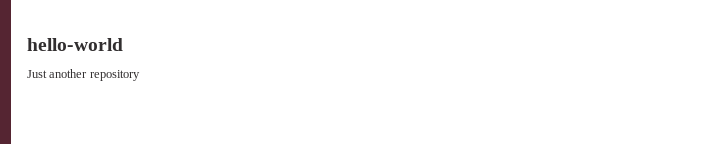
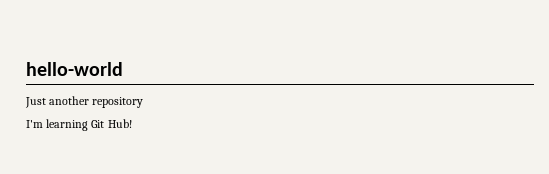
(140, 75) none -> [26,119,132,131] // I'm learning Git Hub!

